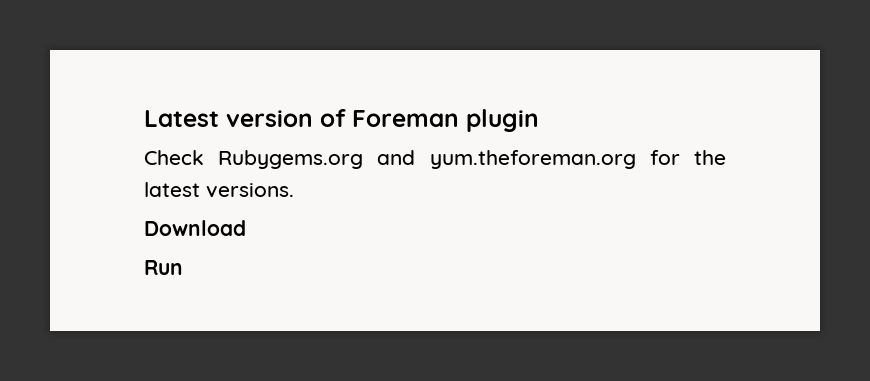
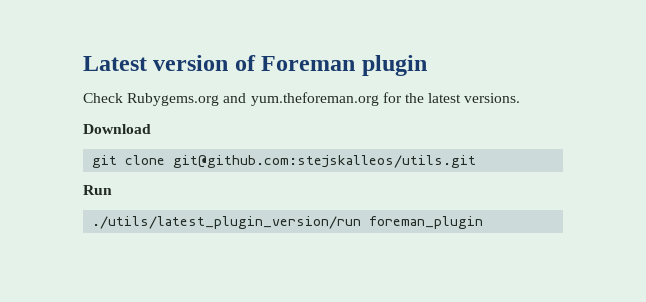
(246, 228) none -> [92,155,477,168] // git clone git@github.com:stejskalleos/utils.git
(183, 267) none -> [92,216,484,229] // ./utils/latest_plugin_version/run foreman_plugin

